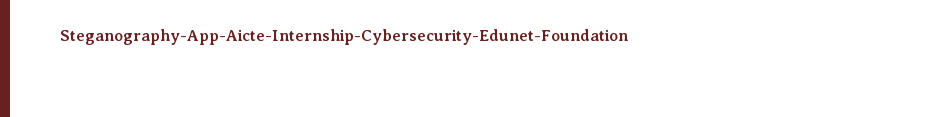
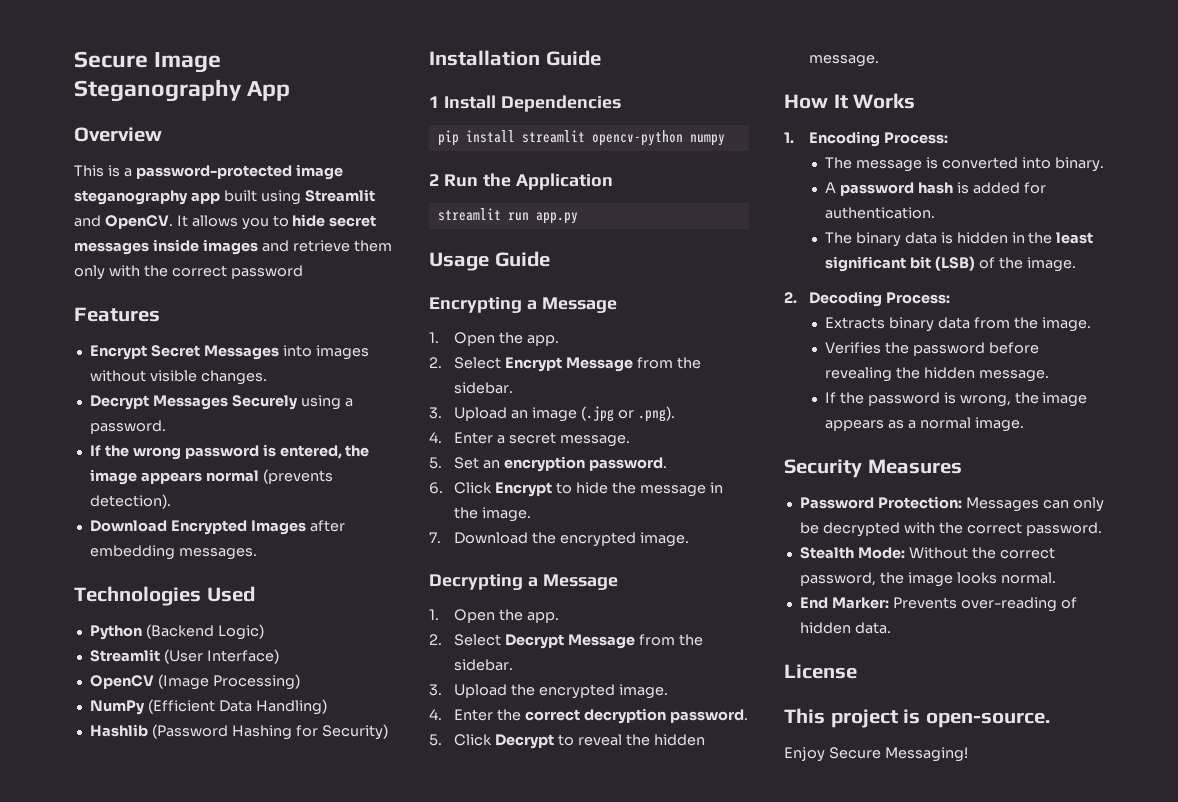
[60,29,629,45] Steganography-App-Aicte-Internship-Cybersecurity-Edunet-Foundation -> [74,51,222,73] [74,79,291,102] [74,127,162,142] [74,164,343,180] [74,189,375,205] [74,214,377,230] [74,239,392,255] [74,265,303,280] [74,307,160,322] [89,345,369,360] [89,370,267,385] [89,395,353,410] [89,420,166,434] [89,444,370,460] [89,469,333,485] [89,494,171,509] [89,520,345,535] [89,545,257,560] [74,586,255,606] [89,624,264,640] [89,649,279,664] [89,674,300,690] [89,699,327,715] [89,724,388,740] [429,50,601,66] [429,95,621,112] [437,130,725,146] [429,173,613,190] [437,208,578,224] [429,251,550,271] [429,297,617,313] [429,332,559,346] [429,357,701,372] [454,382,514,394] [429,406,675,422] [429,432,630,447] [429,456,667,472] [429,482,723,497] [454,507,531,522] [429,532,689,547] [429,574,618,590] [429,609,559,623] [429,634,703,649] [454,659,514,671] [429,684,668,699] [429,708,748,724] [429,734,705,749] [809,55,880,67] [784,93,916,109] [784,131,948,147] [825,157,1104,172] [825,182,1046,196] [825,207,936,219] [825,232,1094,247] [825,256,1076,272] [784,291,950,307] [825,317,1091,332] [825,342,1039,356] [825,367,1049,382] [825,392,1088,407] [825,417,1024,432] [784,459,962,478] [799,496,1104,512] [799,522,1102,537] [799,547,1055,559] [799,572,1056,587] [799,597,1077,612] [799,622,891,634] [784,664,857,679] [784,708,1050,728] [784,747,968,762] Secure Image Steganography App // Overview // This is a password-protected image steganography app built using Streamlit and OpenCV. It allows you to hide secret messages inside images and retrieve them only with the correct password // Features // Encrypt Secret Messages into images without visible changes. // Decrypt Messages Securely using a password. // If the wrong password is entered, the image appears normal (prevents detection). // Download Encrypted Images after embedding messages. // Technologies Used // Python (Backend Logic) // Streamlit (User Interface) // OpenCV (Image Processing) // NumPy (Efficient Data Handling) // Hashlib (Password Hashing for Security) // Installation Guide // 1 Install Dependencies // pip install streamlit opencv-python numpy // 2 Run the Application // streamlit run app.py // Usage Guide // Encrypting a Message // 1. Open the app. // 2. Select Encrypt Message from the sidebar. // 3. Upload an image (.jpg or .png). // 4. Enter a secret message. // 5. Set an encryption password. // 6. Click Encrypt to hide the message in the image. // 7. Download the encrypted image. // Decrypting a Message // 1. Open the app. // 2. Select Decrypt Message from the sidebar. // 3. Upload the encrypted image. // 4. Enter the correct decryption password. // 5. Click Decrypt to reveal the hidden message. // How It Works // 1. Encoding Process: // The message is converted into binary. // A password hash is added for authentication. // The binary data is hidden in the least significant bit (LSB) of the image. // 2. Decoding Process: // Extracts binary data from the image. // Verifies the password before revealing the hidden message. // If the password is wrong, the image appears as a normal image. // Security Measures // Password Protection: Messages can only be decrypted with the correct password. // Stealth Mode: Without the correct password, the image looks normal. // End Marker: Prevents over-reading of hidden data. // License // This project is open-source. // Enjoy Secure Messaging!

